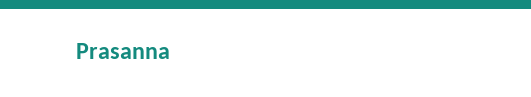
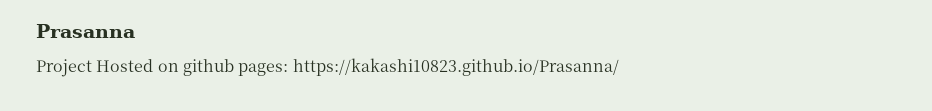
(170, 51) none -> [36,58,619,77] // Project Hosted on github pages: https://kakashi10823.github.io/Prasanna/

